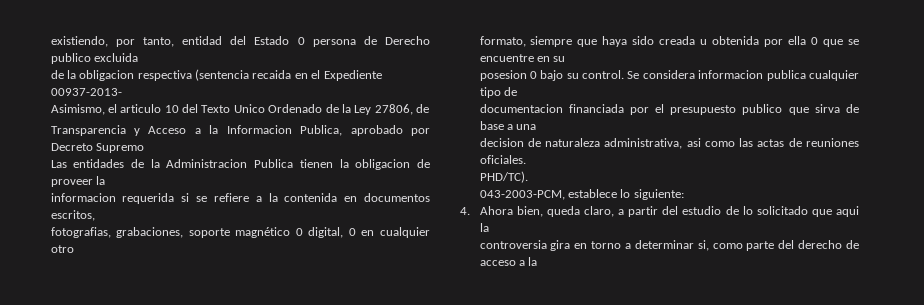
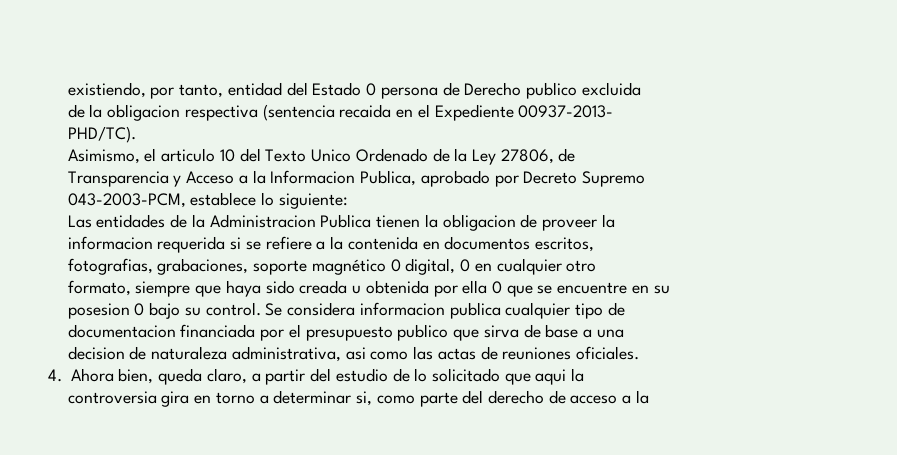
(122, 92) none -> [67,126,136,143] // PHD/TC).
(144, 148) none -> [67,192,348,209] // 043-2003-PCM, establece lo siguiente:
[479,171,528,183] [479,189,684,200] // PHD/TC). // 043-2003-PCM, establece lo siguiente: -> (639, 353) none

